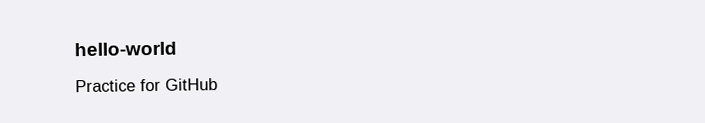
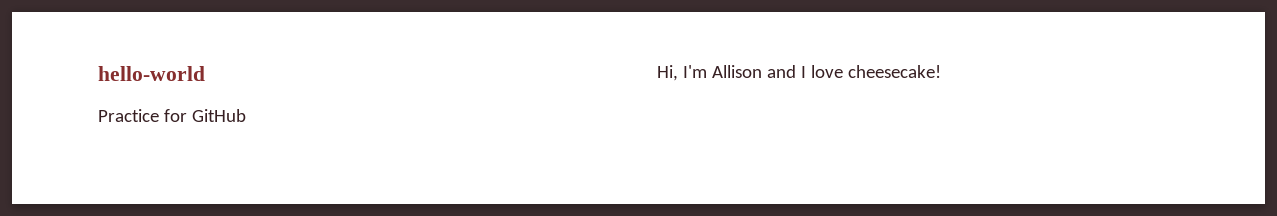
(218, 84) none -> [657,65,941,81] // Hi, I'm Allison and I love cheesecake!

